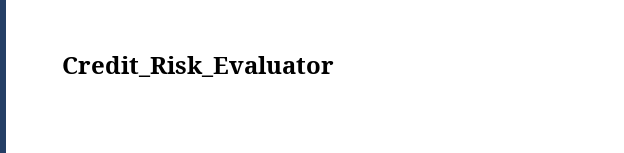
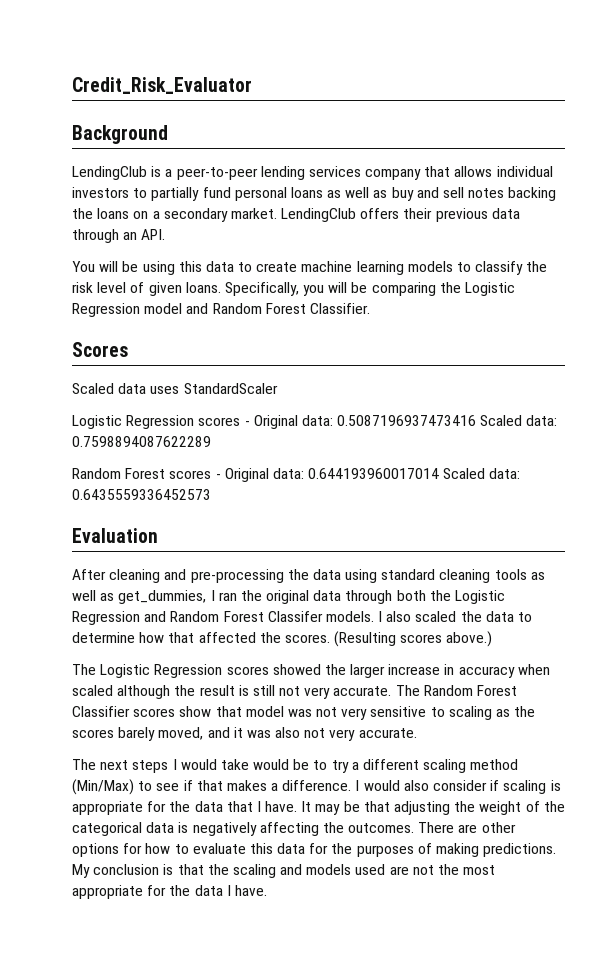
(334, 66) none -> [72,125,168,144] [72,166,553,180] [72,187,557,201] [72,208,520,222] [72,229,166,243] [72,261,548,275] [72,282,516,296] [72,303,370,317] [72,342,128,357] [72,383,278,394] [72,415,558,429] [72,436,211,447] [72,468,521,482] [72,489,211,500] [72,528,158,543] [72,569,545,583] [72,590,506,604] [72,611,533,625] [72,631,493,647] [72,664,550,678] [72,685,518,699] [72,706,536,720] [72,727,417,741] [72,759,519,773] [72,779,561,795] [72,801,565,815] [72,822,516,836] [72,843,557,857] [72,864,496,878] [72,885,267,899] // Background // LendingClub is a peer-to-peer lending services company that allows individual investors to partially fund personal loans as well as buy and sell notes backing the loans on a secondary market. LendingClub offers their previous data through an API. // You will be using this data to create machine learning models to classify the risk level of given loans. Specifically, you will be comparing the Logistic Regression model and Random Forest Classifier. // Scores // Scaled data uses StandardScaler // Logistic Regression scores - Original data: 0.5087196937473416 Scaled data: 0.7598894087622289 // Random Forest scores - Original data: 0.644193960017014 Scaled data: 0.6435559336452573 // Evaluation // After cleaning and pre-processing the data using standard cleaning tools as well as get_dummies, I ran the original data through both the Logistic Regression and Random Forest Classifer models. I also scaled the data to determine how that affected the scores. (Resulting scores above.) // The Logistic Regression scores showed the larger increase in accuracy when scaled although the result is still not very accurate. The Random Forest Classifier scores show that model was not very sensitive to scaling as the scores barely moved, and it was also not very accurate. // The next steps I would take would be to try a different scaling method (Min/Max) to see if that makes a difference. I would also consider if scaling is appropriate for the data that I have. It may be that adjusting the weight of the categorical data is negatively affecting the outcomes. There are other options for how to evaluate this data for the purposes of making predictions. My conclusion is that the scaling and models used are not the most appropriate for the data I have.

